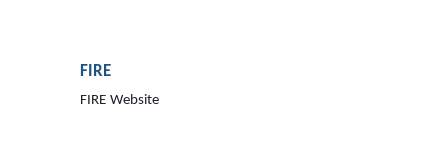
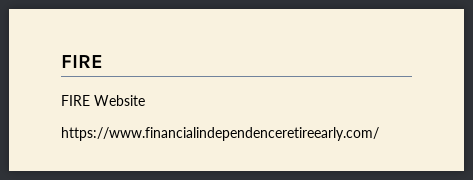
(159, 99) none -> [61,127,379,141] // https://www.financialindependenceretireearly.com/

